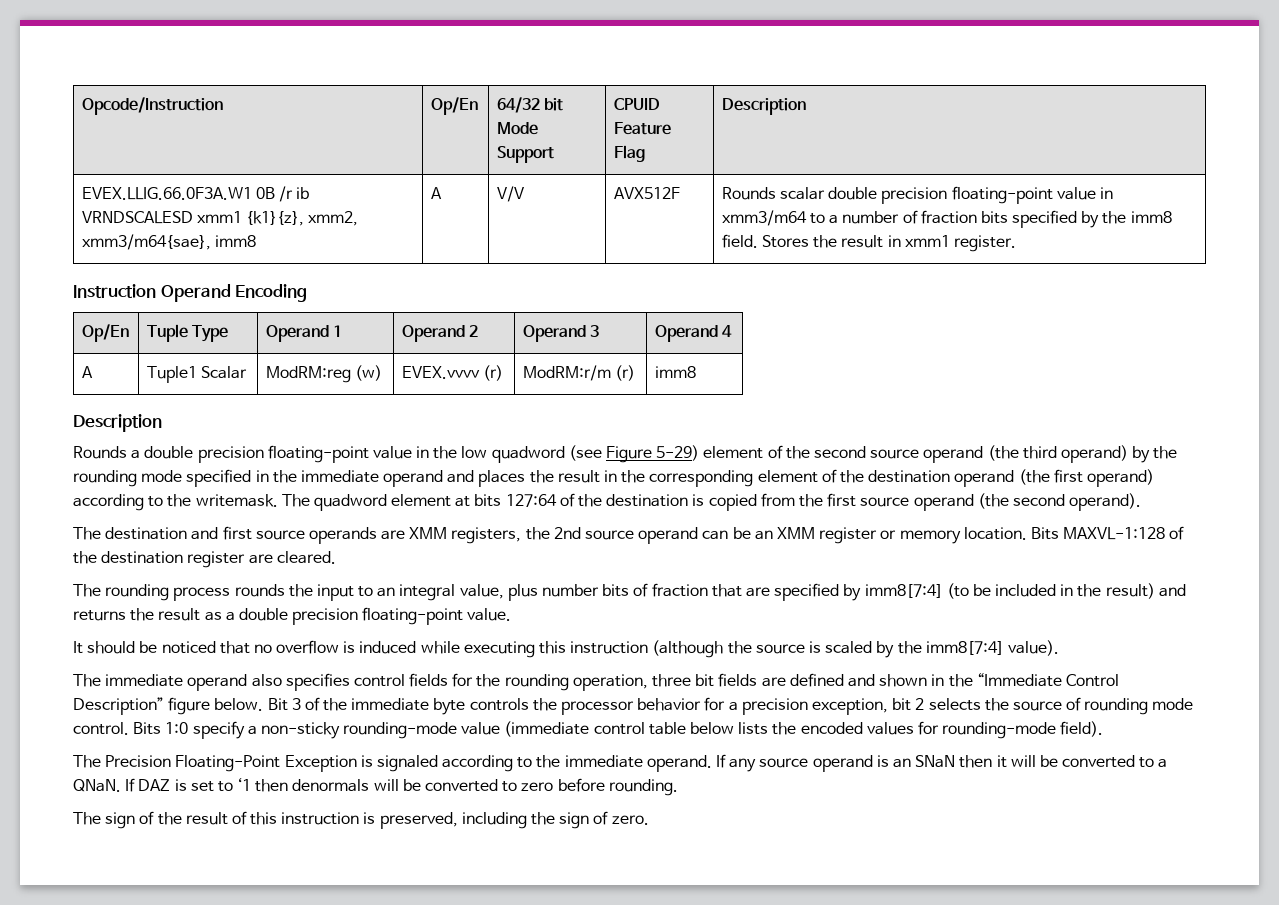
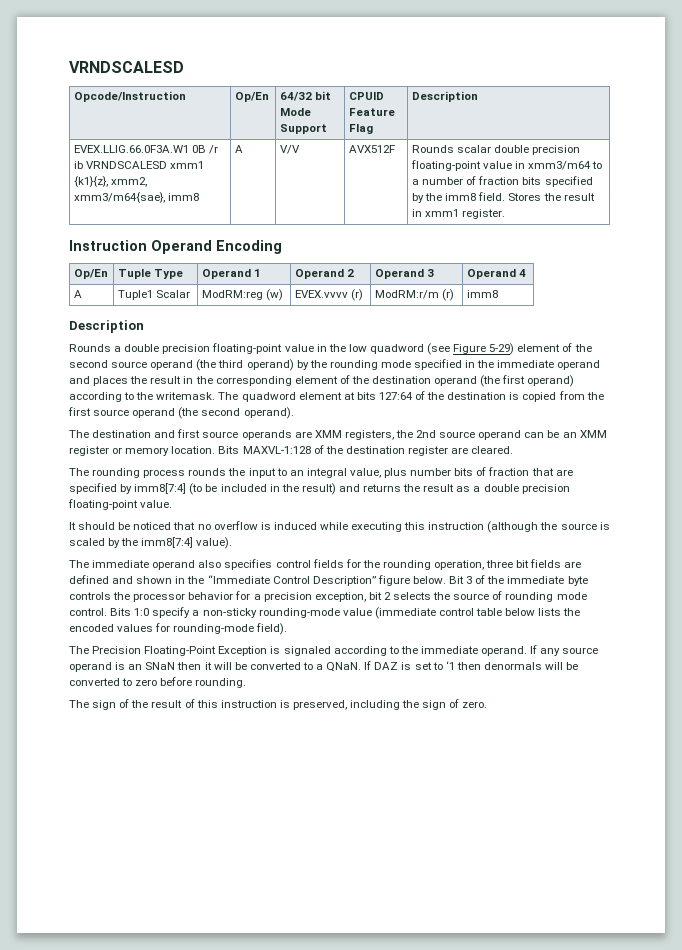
(81, 106) none -> [69,61,184,73] VRNDSCALESD //

